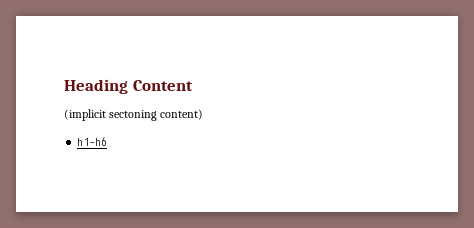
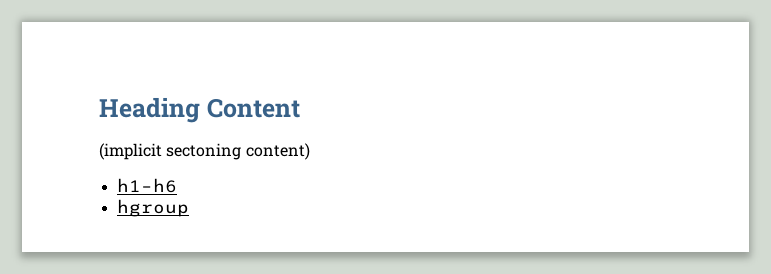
(108, 141) none -> [116,199,189,217] // hgroup

